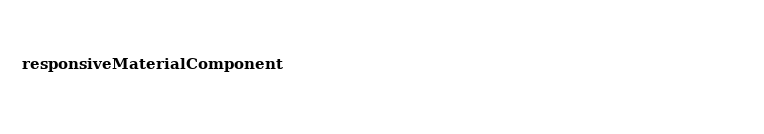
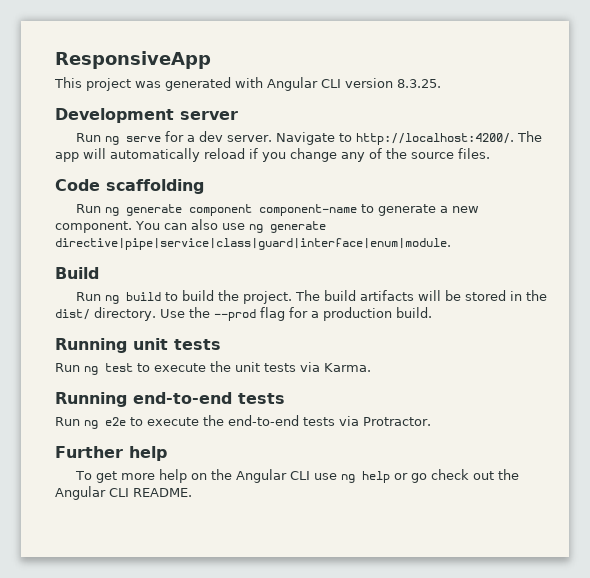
[22,58,283,72] responsiveMaterialComponent -> [55,51,211,69] [54,77,441,91] [55,108,238,123] [75,131,542,145] [55,148,490,162] [55,179,204,194] [75,204,479,216] [55,219,326,233] [55,238,451,250] [55,267,99,279] [75,290,547,304] [55,307,432,321] [55,338,221,353] [55,361,371,375] [55,392,285,407] [55,415,431,429] [55,446,167,461] [74,469,519,483] [55,486,192,500] ResponsiveApp // This project was generated with Angular CLI version 8.3.25. // Development server // Run ng serve for a dev server. Navigate to http://localhost:4200/. The app will automatically reload if you change any of the source files. // Code scaffolding // Run ng generate component component-name to generate a new component. You can also use ng generate directive|pipe|service|class|guard|interface|enum|module. // Build // Run ng build to build the project. The build artifacts will be stored in the dist/ directory. Use the --prod flag for a production build. // Running unit tests // Run ng test to execute the unit tests via Karma. // Running end-to-end tests // Run ng e2e to execute the end-to-end tests via Protractor. // Further help // To get more help on the Angular CLI use ng help or go check out the Angular CLI README.

